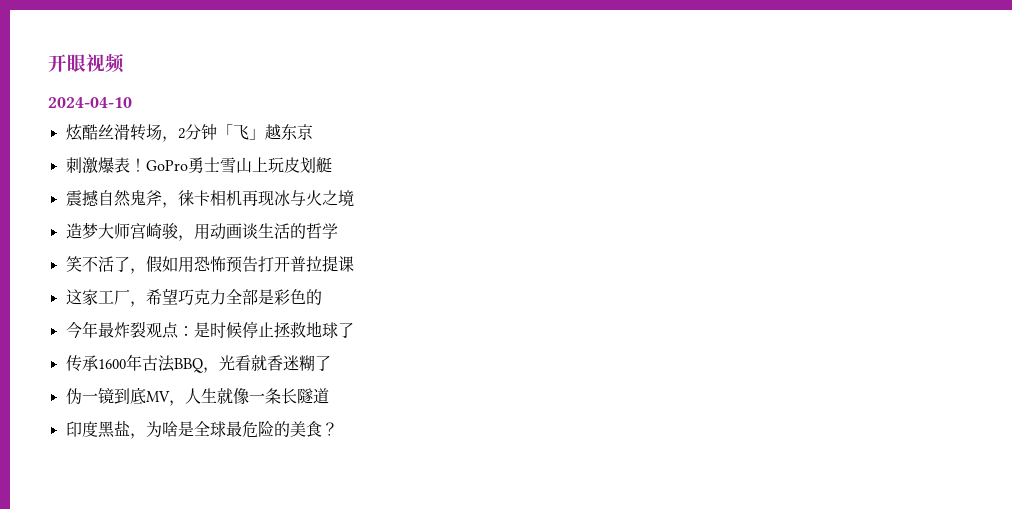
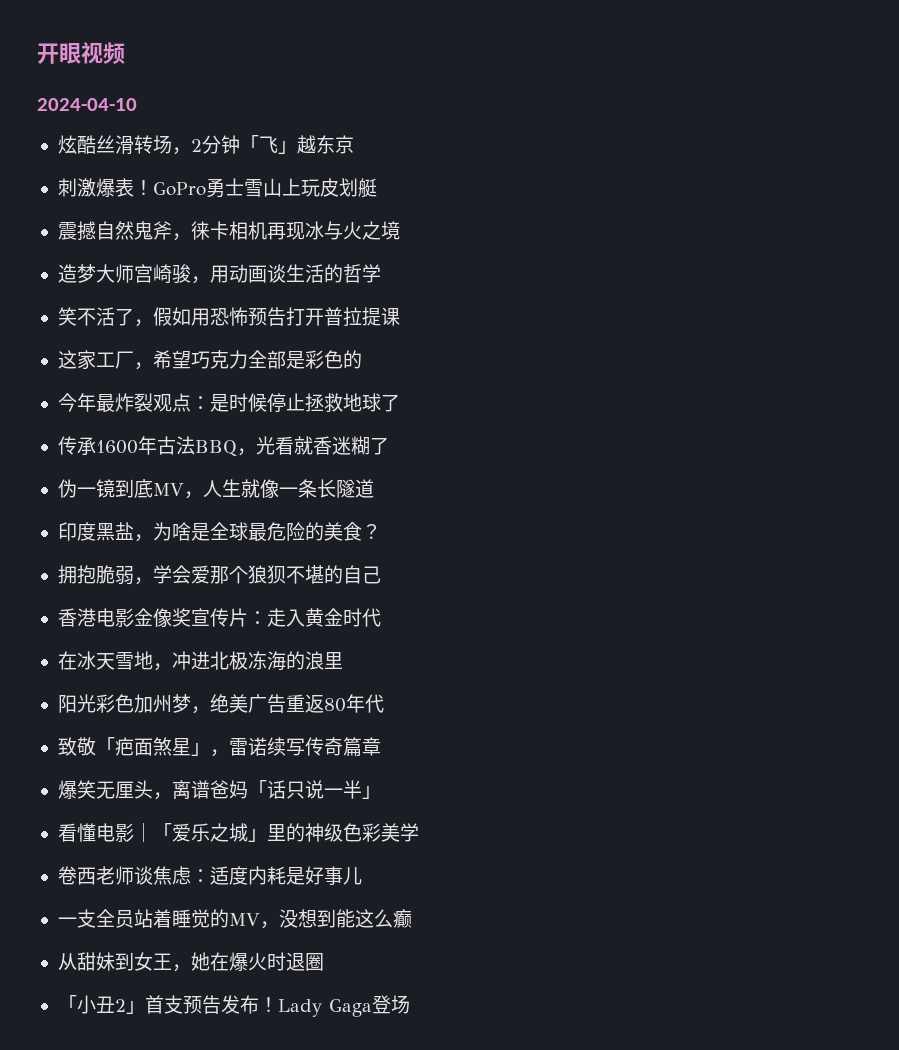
(338, 429) none -> [57,565,381,585] [57,608,381,627] [57,651,343,671] [57,694,384,714] [57,737,381,757] [57,780,381,800] [57,823,419,842] [57,866,362,885] [57,909,412,929] [57,952,324,972] [57,995,410,1017] // 拥抱脆弱，学会爱那个狼狈不堪的自己 // 香港电影金像奖宣传片：走入黄金时代 // 在冰天雪地，冲进北极冻海的浪里 // 阳光彩色加州梦，绝美广告重返80年代 // 致敬「疤面煞星」，雷诺续写传奇篇章 // 爆笑无厘头，离谱爸妈「话只说一半」 // 看懂电影｜「爱乐之城」里的神级色彩美学 // 卷西老师谈焦虑：适度内耗是好事儿 // 一支全员站着睡觉的MV，没想到能这么癫 // 从甜妹到女王，她在爆火时退圈 // 「小丑2」首支预告发布！Lady Gaga登场

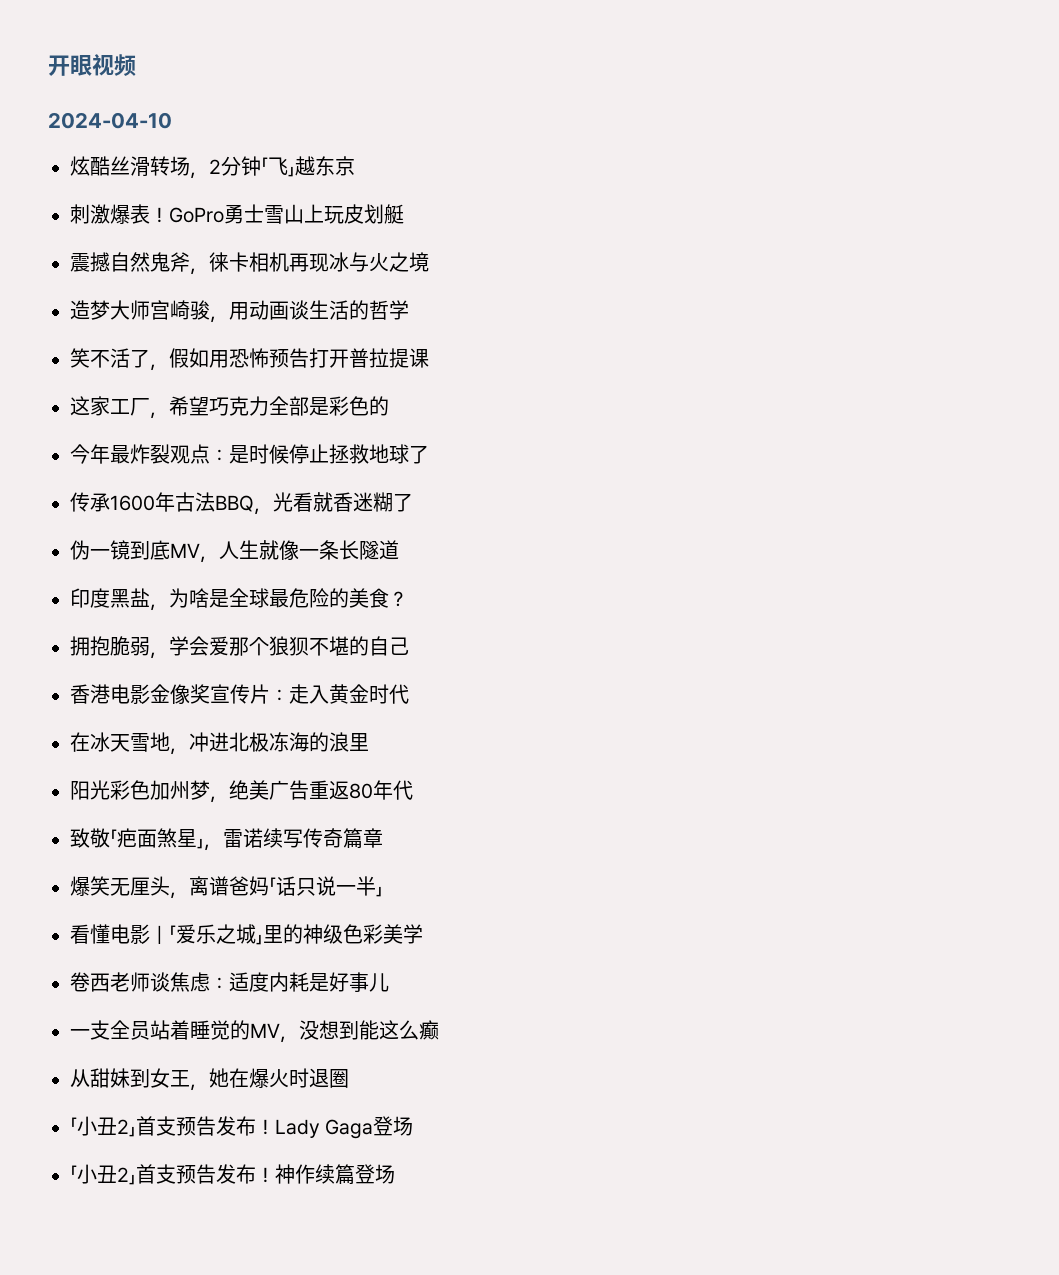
(410, 1004) none -> [70,1164,395,1185] // 「小丑2」首支预告发布！神作续篇登场

